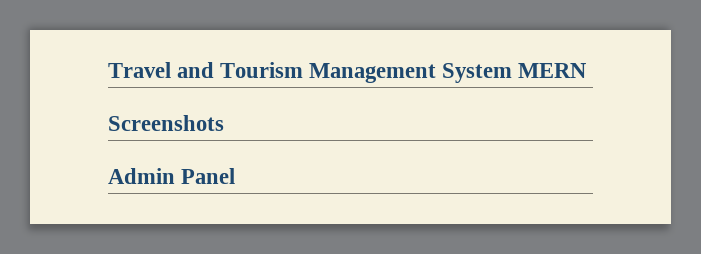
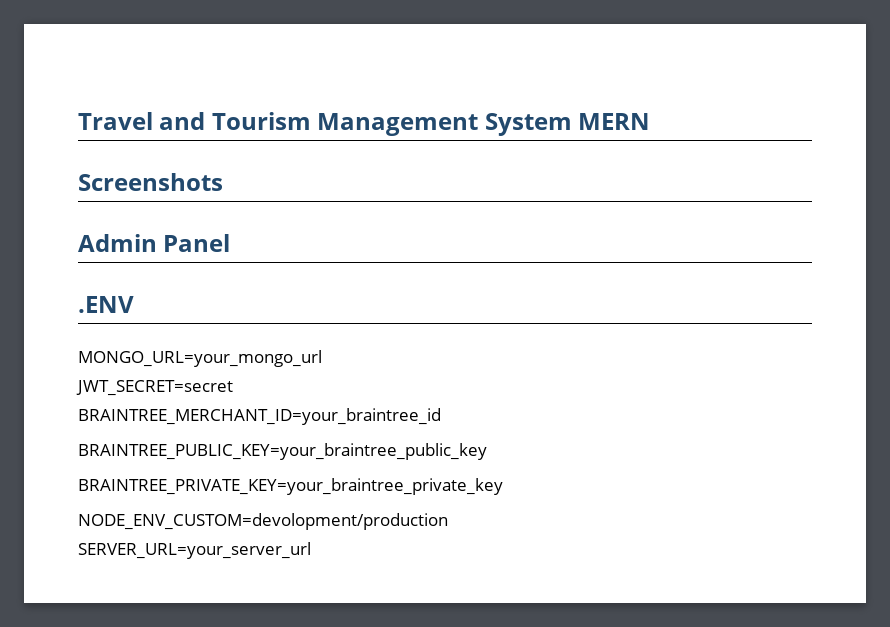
(236, 176) none -> [78,296,134,313] [78,350,322,367] [76,380,233,396] [78,408,441,425] [78,443,487,460] [78,478,503,495] [78,513,448,530] [78,542,311,559] // .ENV // MONGO_URL=your_mongo_url // JWT_SECRET=secret // BRAINTREE_MERCHANT_ID=your_braintree_id // BRAINTREE_PUBLIC_KEY=your_braintree_public_key // BRAINTREE_PRIVATE_KEY=your_braintree_private_key // NODE_ENV_CUSTOM=devolopment/production // SERVER_URL=your_server_url

